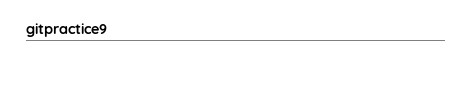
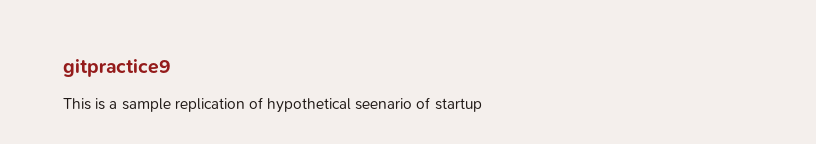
(107, 30) none -> [63,97,482,113] // This is a sample replication of hypothetical seenario of startup

